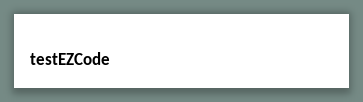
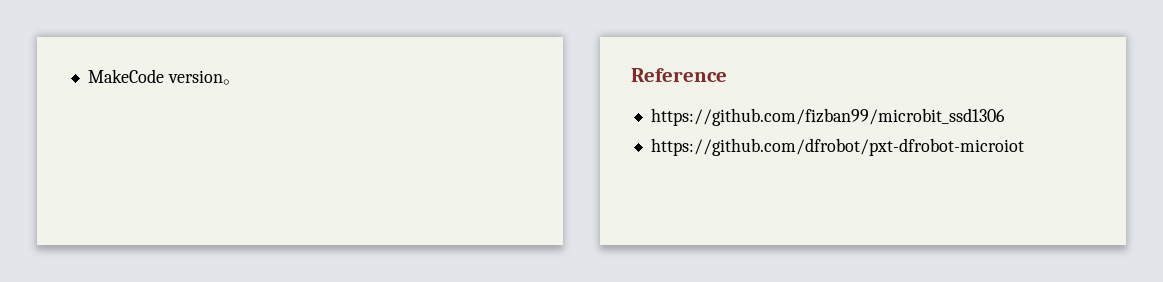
[30,52,110,65] testEZCode -> [87,69,241,85] [631,68,727,82] [650,108,1005,126] [650,138,1024,156] MakeCode version。 // Reference // https://github.com/fizban99/microbit_ssd1306 // https://github.com/dfrobot/pxt-dfrobot-microiot

